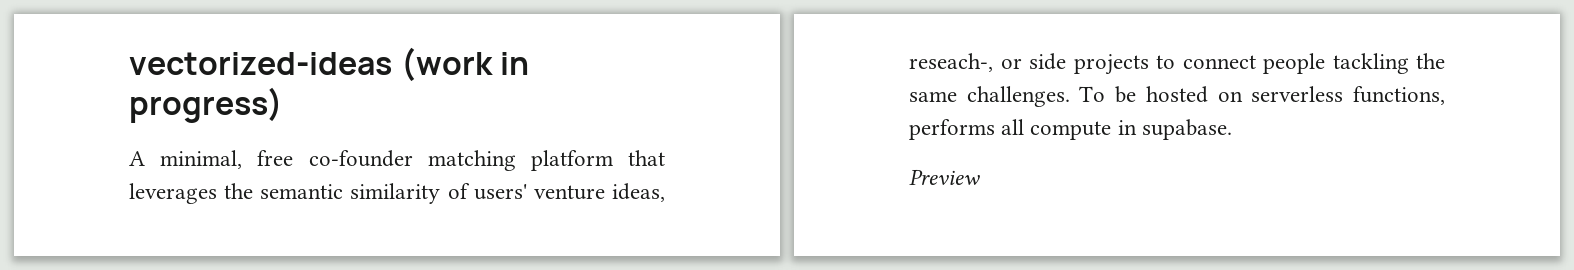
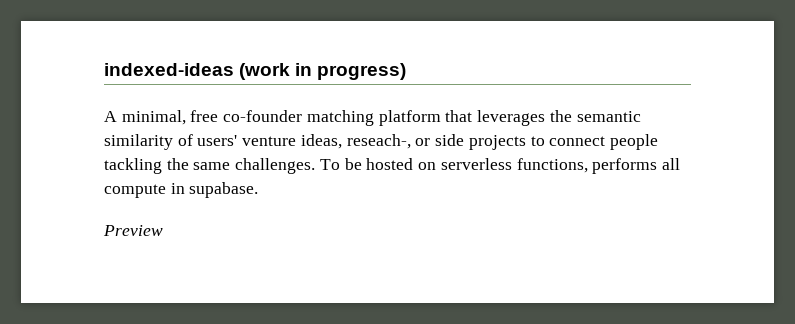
[129,52,392,75] vectorized-ideas -> [104,63,234,76] indexed-ideas

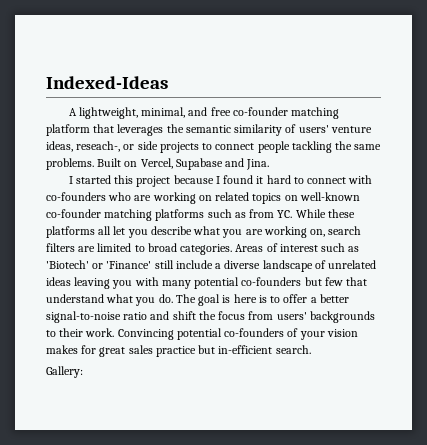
[104,63,407,80] [104,110,186,125] indexed-ideas (work in progress) // A minimal, -> [46,76,168,89] [68,107,208,119] Indexed-Ideas // A lightweight, minimal, and
[235,158,680,174] [104,182,259,198] [103,225,163,236] challenges. To be hosted on serverless functions, performs all compute in supabase. // Preview -> [46,158,270,170] [68,175,373,187] [46,192,360,204] [46,209,355,221] [46,226,362,238] [46,243,360,255] [46,260,377,272] [46,277,368,289] [46,294,349,306] [46,311,375,323] [46,328,358,340] [46,345,311,357] [46,366,83,378] problems. Built on Vercel, Supabase and Jina. // I started this project because I found it hard to connect with co-founders who are working on related topics on well-known co-founder matching platforms such as from YC. While these platforms all let you describe what you are working on, search filters are limited to broad categories. Areas of interest such as 'Biotech' or 'Finance' still include a diverse landscape of unrelated ideas leaving you with many potential co-founders but few that understand what you do. The goal is here is to offer a better signal-to-noise ratio and shift the focus from users' backgrounds to their work. Convincing potential co-founders of your vision makes for great sales practice but in-efficient search. // Gallery:

